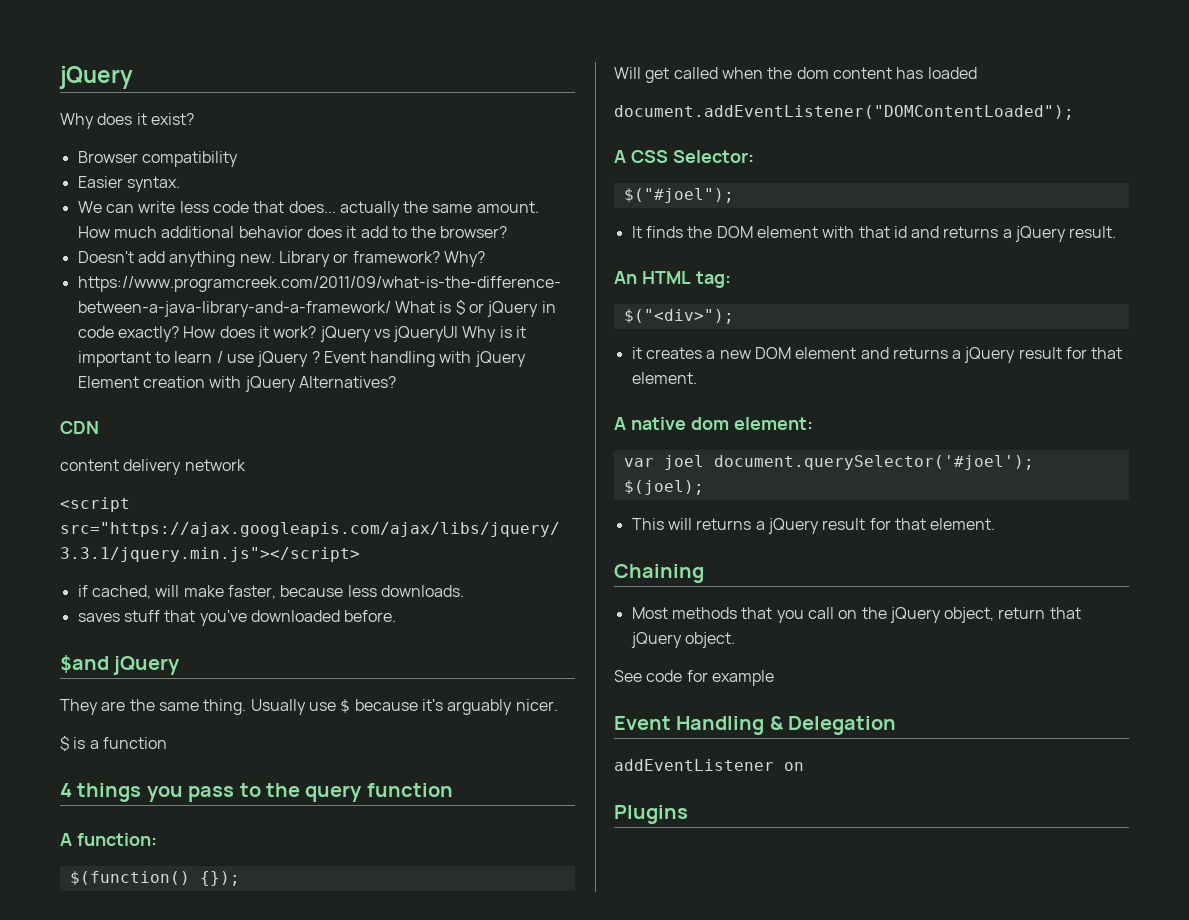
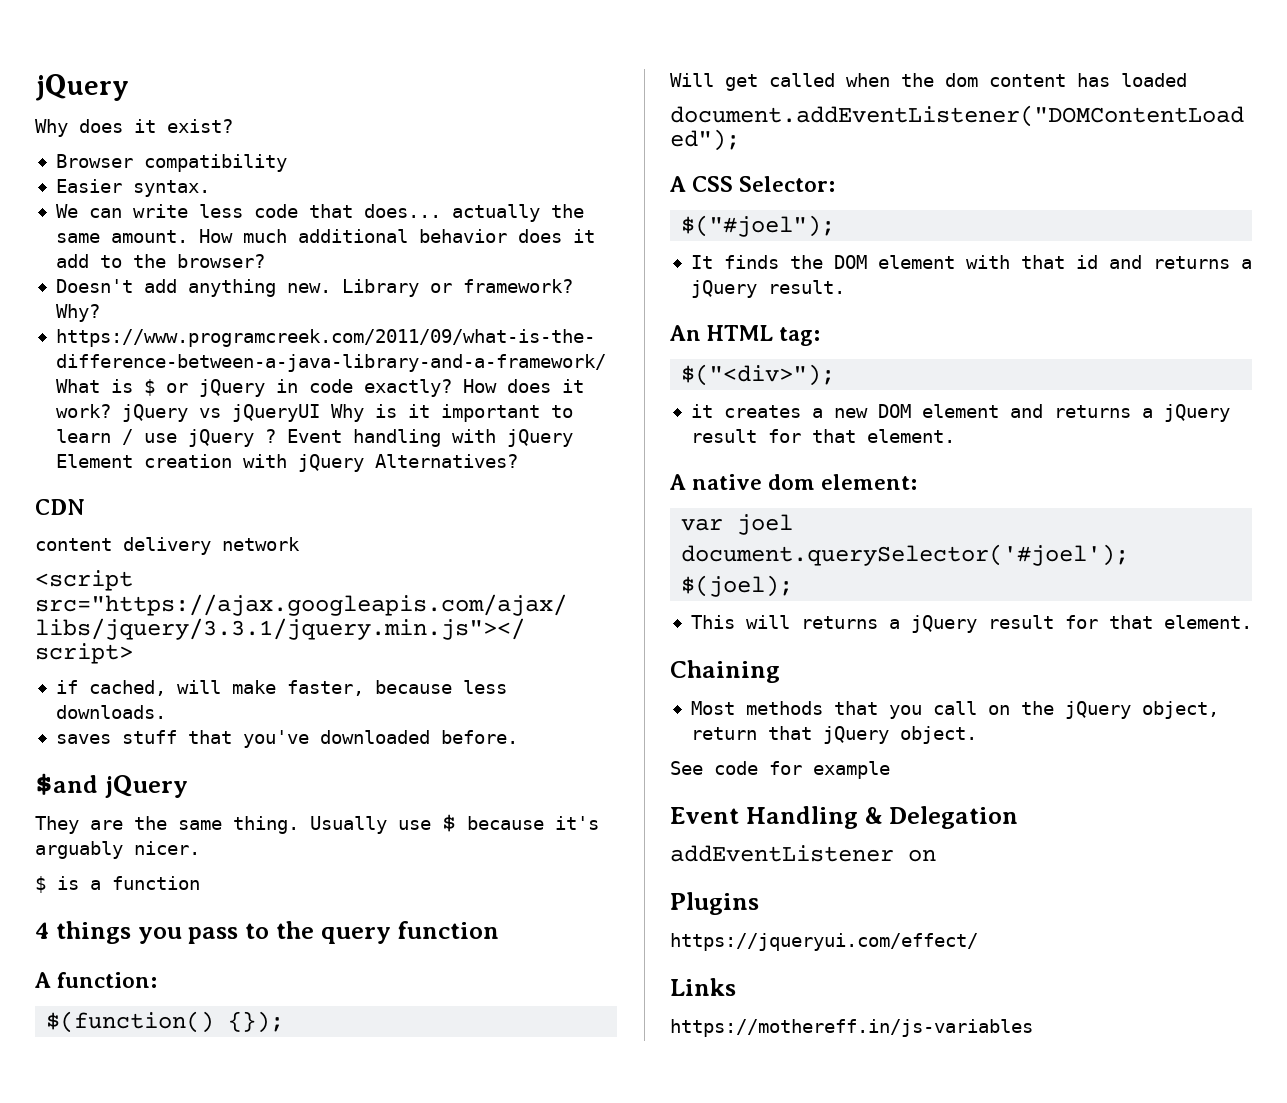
(688, 814) none -> [670,933,978,951] [670,978,736,996] [670,1019,1033,1037] // https://jqueryui.com/effect/ // Links // https://mothereff.in/js-variables

